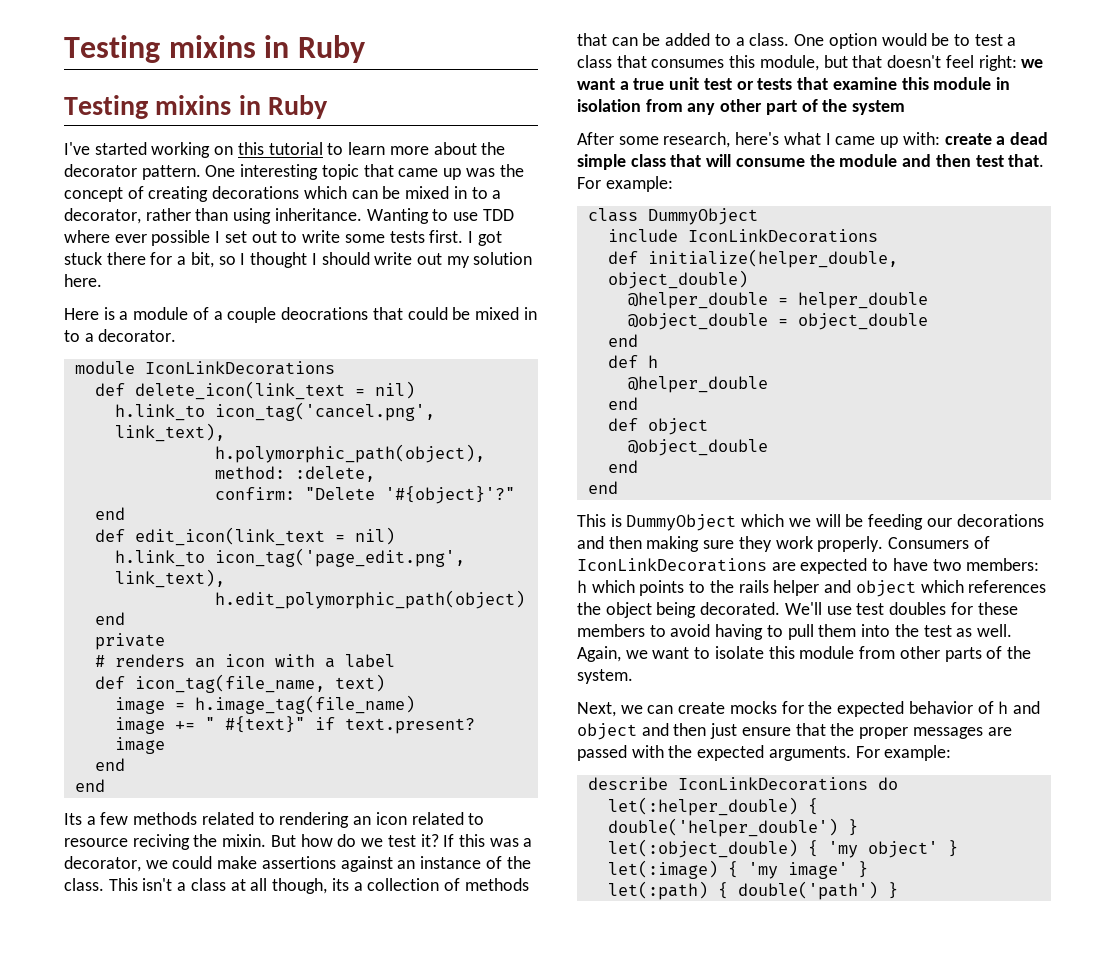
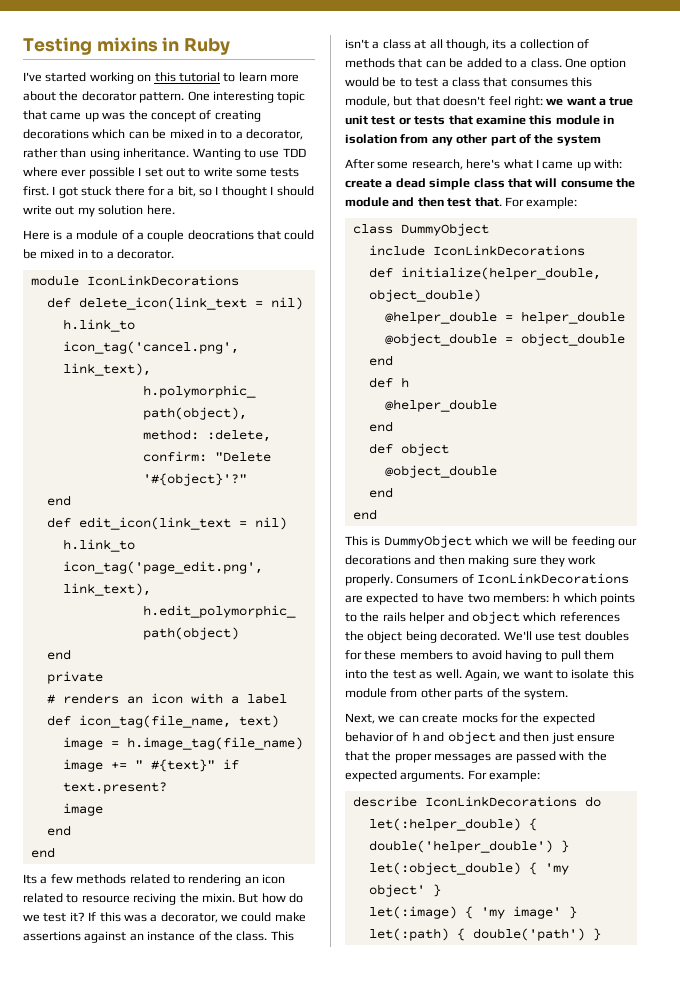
[64,35,365,63] [64,95,329,119] Testing mixins in Ruby // Testing mixins in Ruby -> [23,37,231,55] Testing mixins in Ruby

